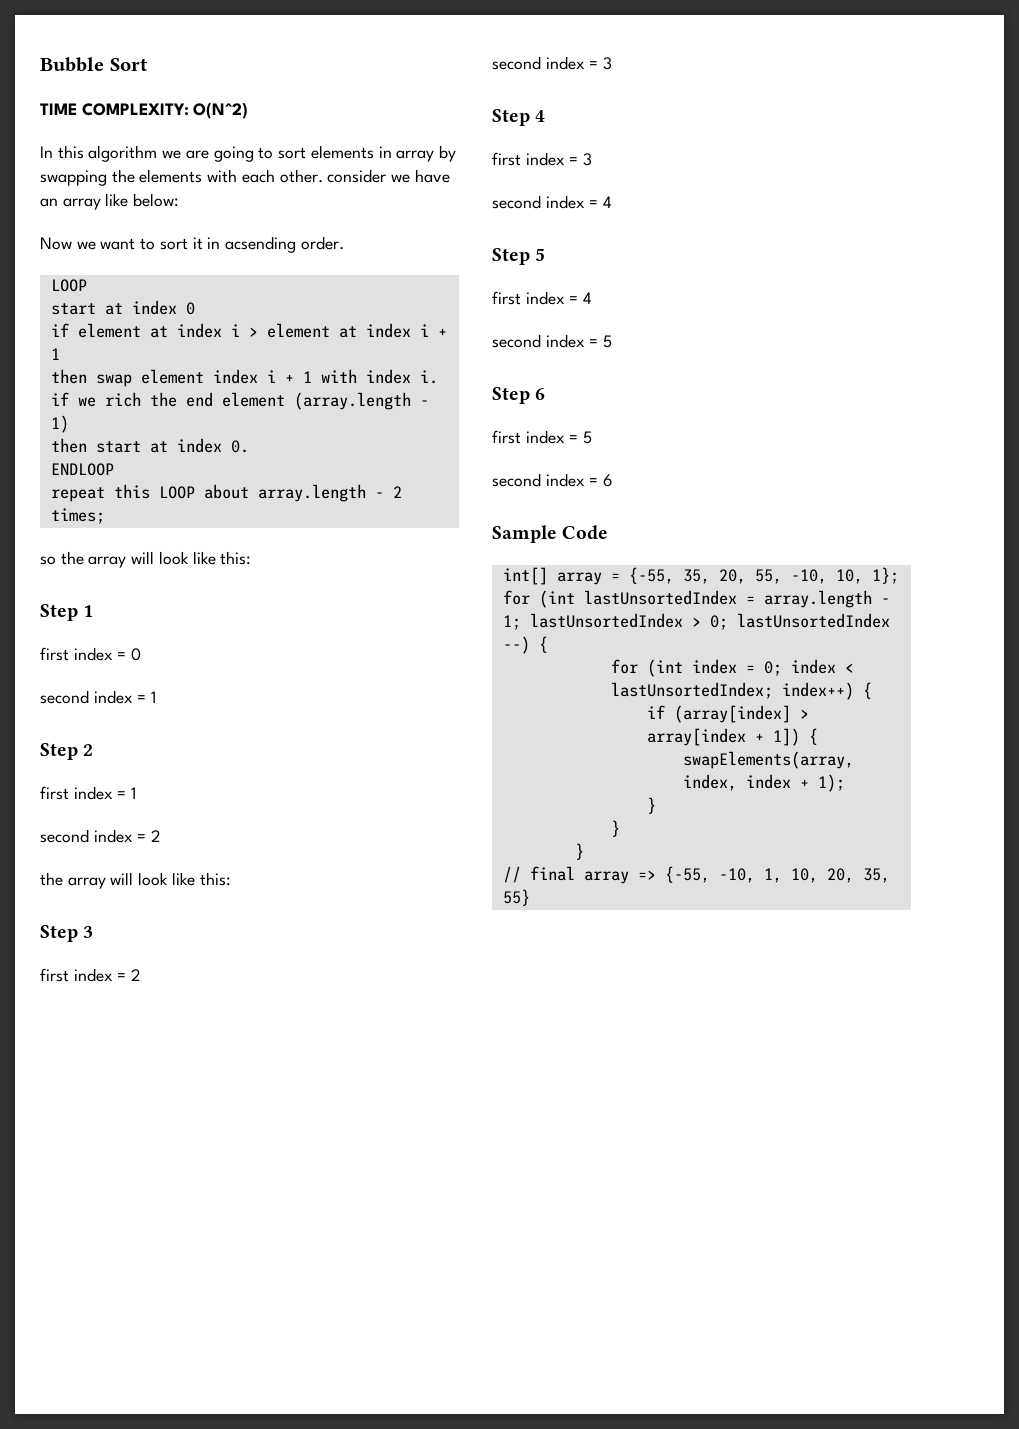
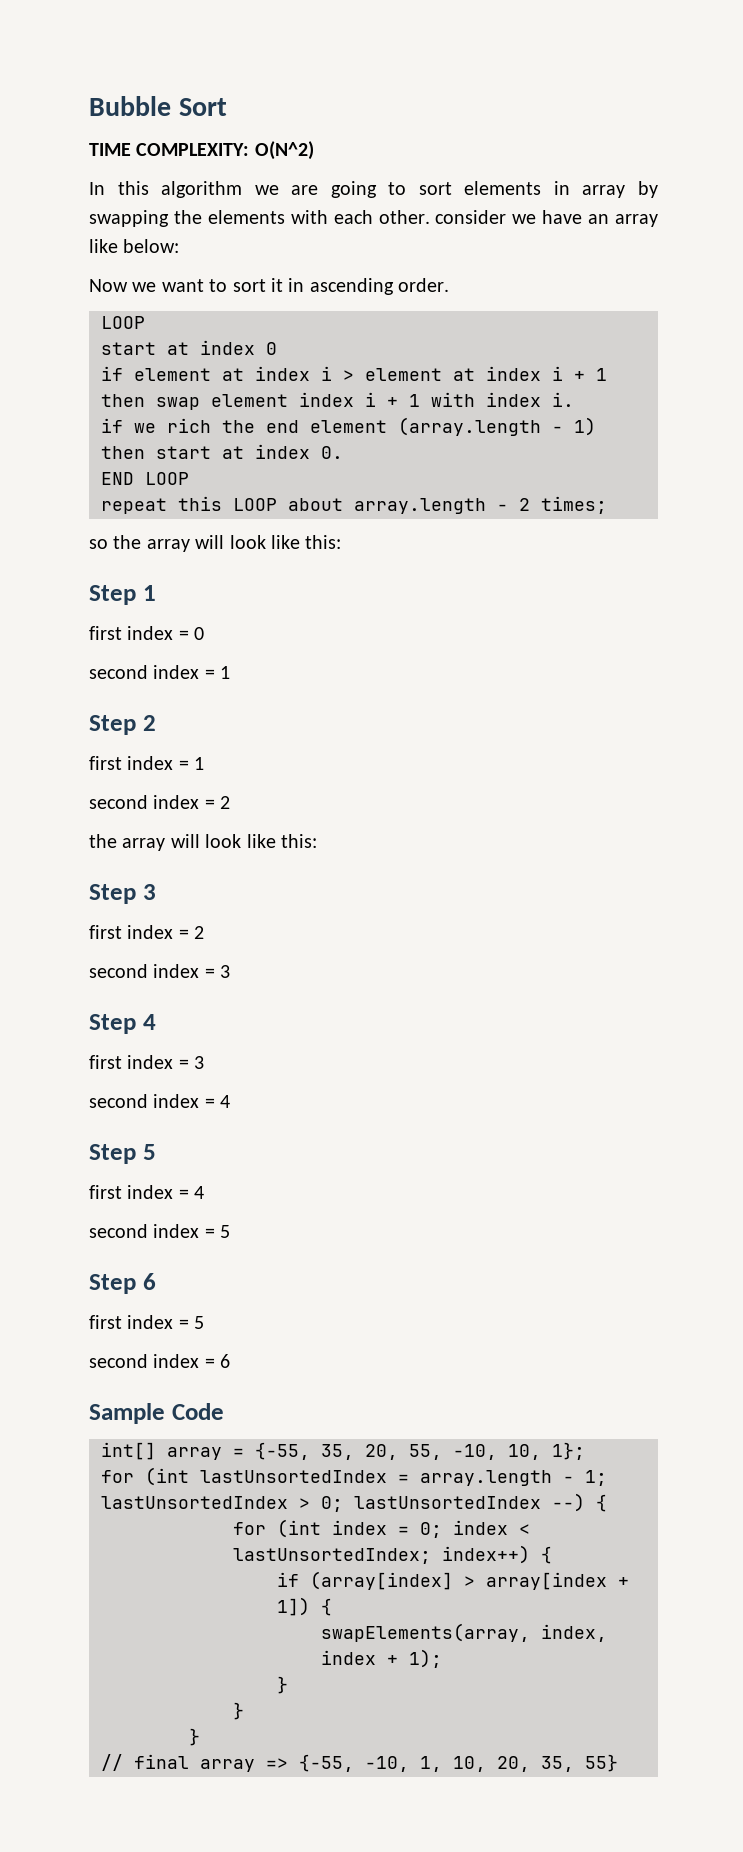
[225,236,297,253] acsending -> [309,278,394,295] ascending
[50,463,114,476] ENDLOOP -> [101,472,189,485] END LOOP

